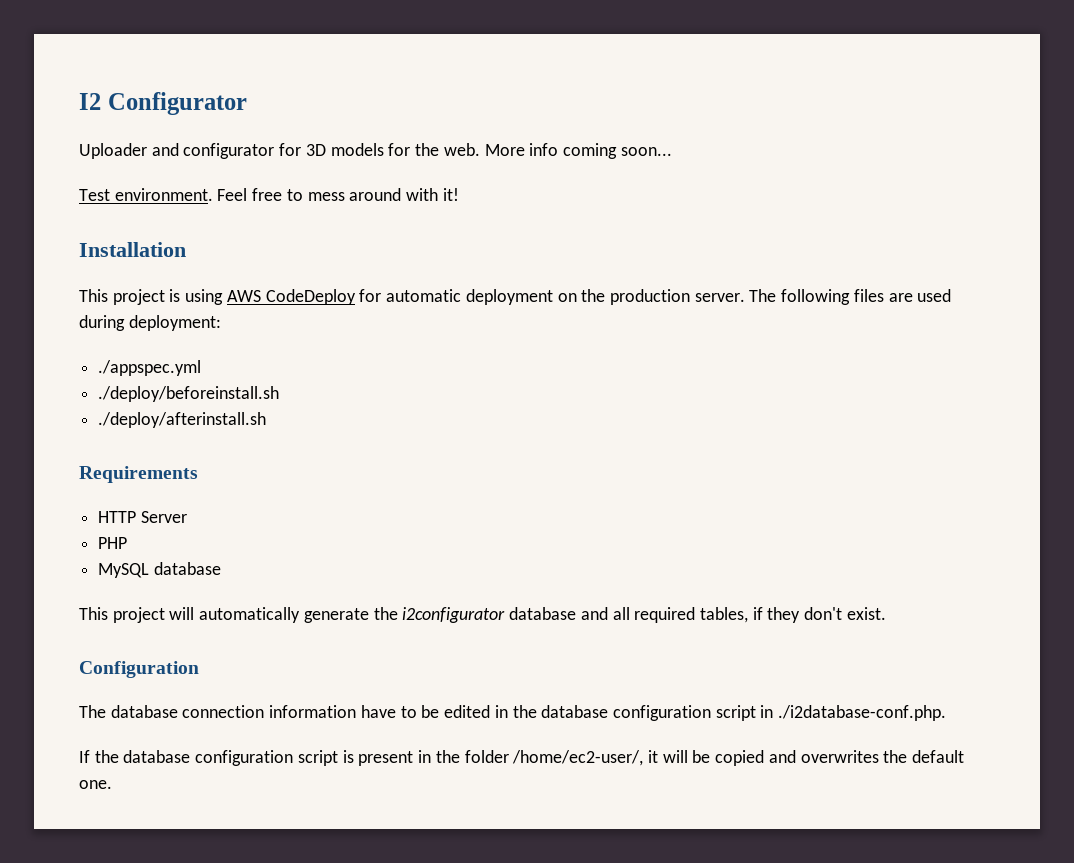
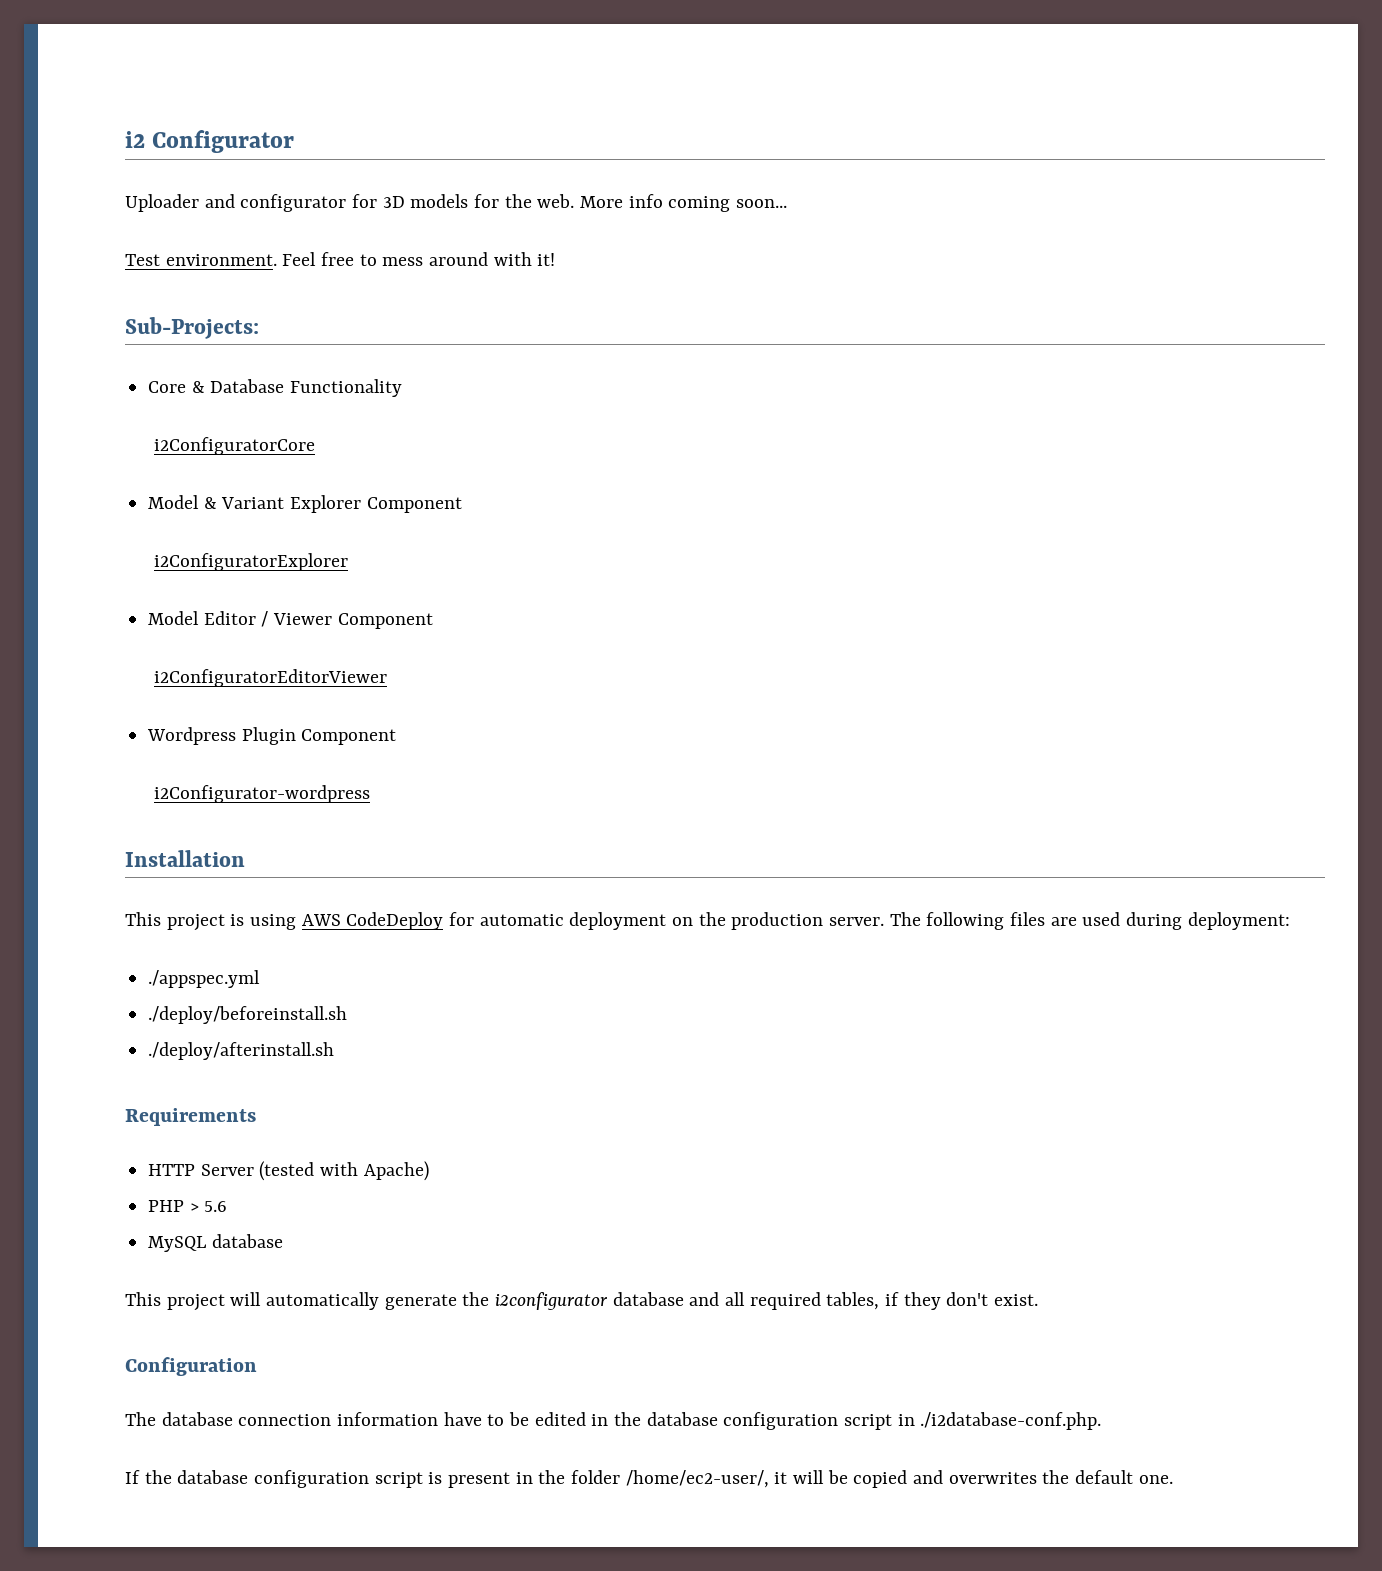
[79,93,101,110] I2 -> [125,131,145,148] i2
(459, 194) none -> [125,317,259,339] [148,379,403,397] [153,437,315,455] [148,495,462,513] [153,553,348,571] [148,611,433,629] [153,669,387,687] [147,727,397,745] [153,785,370,803] // Sub-Projects: // Core & Database Functionality // i2ConfiguratorCore // Model & Variant Explorer Component // i2ConfiguratorExplorer // Model Editor / Viewer Component // i2ConfiguratorEditorViewer // Wordpress Plugin Component // i2Configurator-wordpress
(187, 517) none -> [259,1161,429,1181] (tested with Apache)
(128, 543) none -> [189,1201,228,1212] > 5.6

